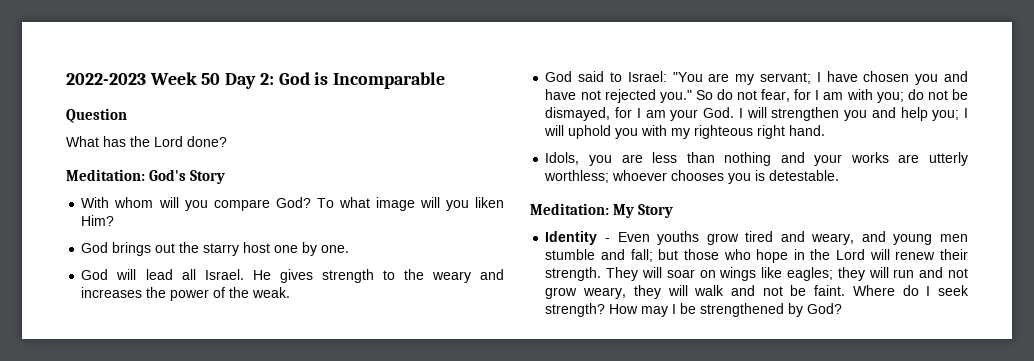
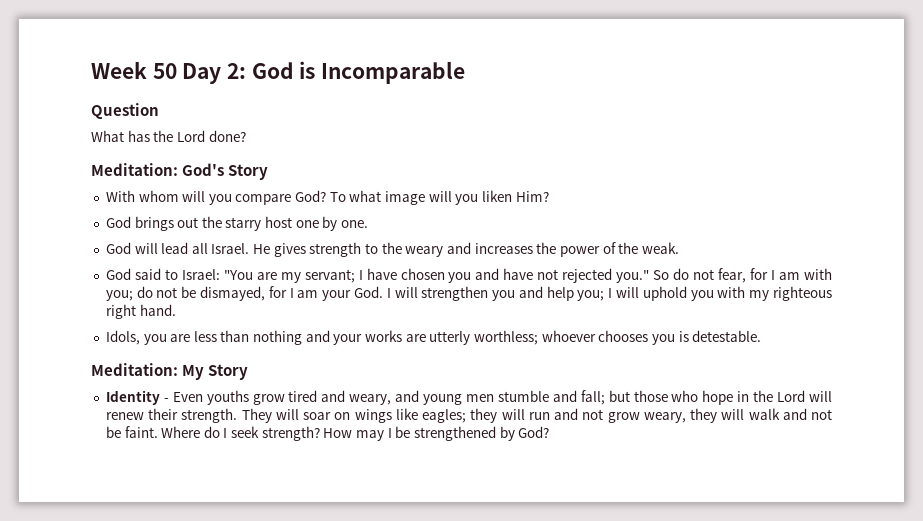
[66,73,146,85] 2022-2023 -> (91, 70) none

